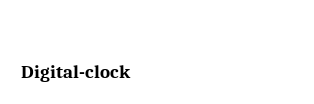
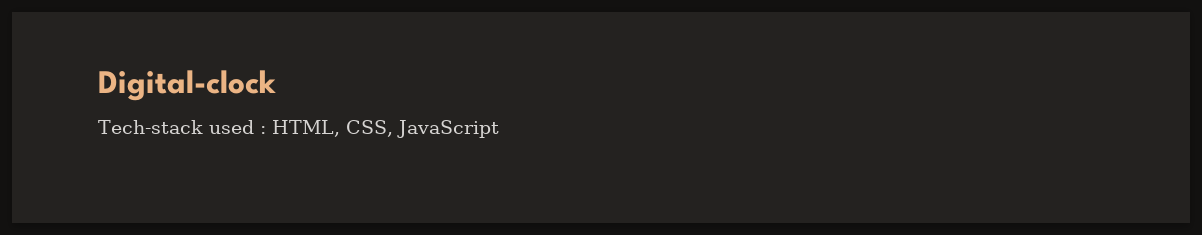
(131, 73) none -> [98,120,499,138] // Tech-stack used : HTML, CSS, JavaScript

